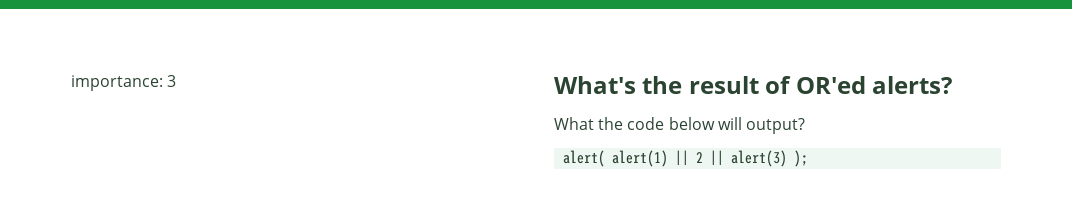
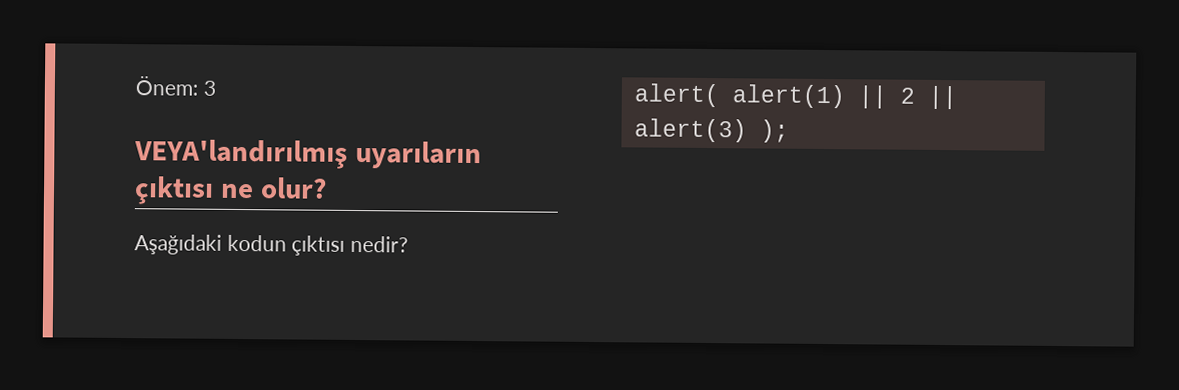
[71,75,163,91] importance: -> [135,76,198,96] Önem:
[554,76,953,94] [554,117,805,134] What's the result of OR'ed alerts? // What the code below will output? -> [134,139,482,170] [134,176,327,205] [134,234,409,256] VEYA'landırılmış uyarıların çıktısı ne olur? // Aşağıdaki kodun çıktısı nedir?

